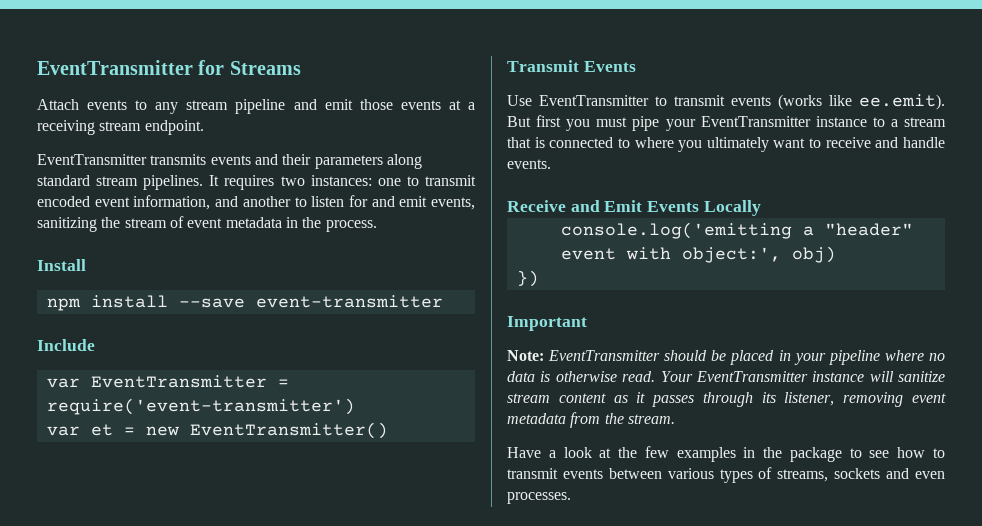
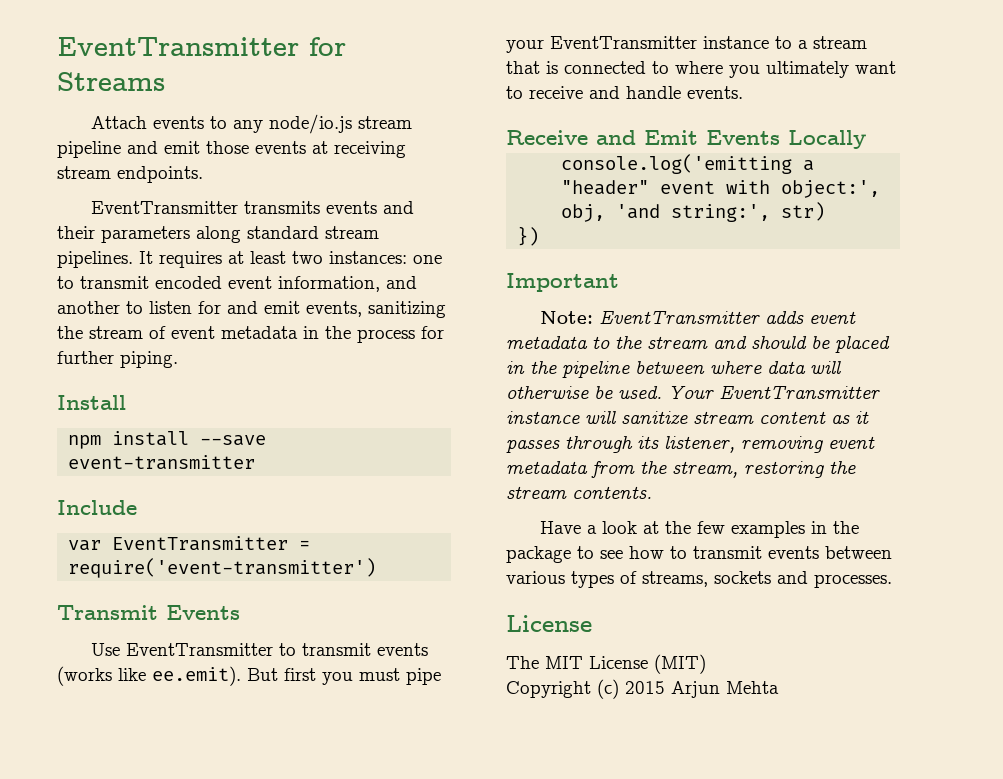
(179, 108) none -> [269,114,353,134] node/io.js
[468,102,476,110] a -> (328, 147) none
[144,120,204,135] endpoint. -> [117,166,203,183] endpoints.
(275, 182) none -> [228,251,286,264] at least
[325,220,377,232] process. -> [357,326,444,343] [57,351,178,368] process for further piping.
[46,422,388,439] // var et = new EventTransmitter() -> (377, 568) none
[791,246,836,263] obj) -> [561,202,826,222] obj, 'and string:', str)
[664,350,945,365] [507,371,656,382] should be placed in your pipeline where no data is otherwise read. -> [765,311,857,324] [506,336,890,353] [506,361,841,378] [506,386,662,399] adds event metadata to the stream and should be placed in the pipeline between where data will otherwise be used.
[627,414,675,424] stream. -> [672,461,856,478] [506,486,652,499] stream, restoring the stream contents.
[915,471,946,479] even -> (808, 577) none
(571, 498) none -> [506,615,592,632] [506,654,706,674] [506,679,779,699] // License // The MIT License (MIT) // Copyright (c) 2015 Arjun Mehta

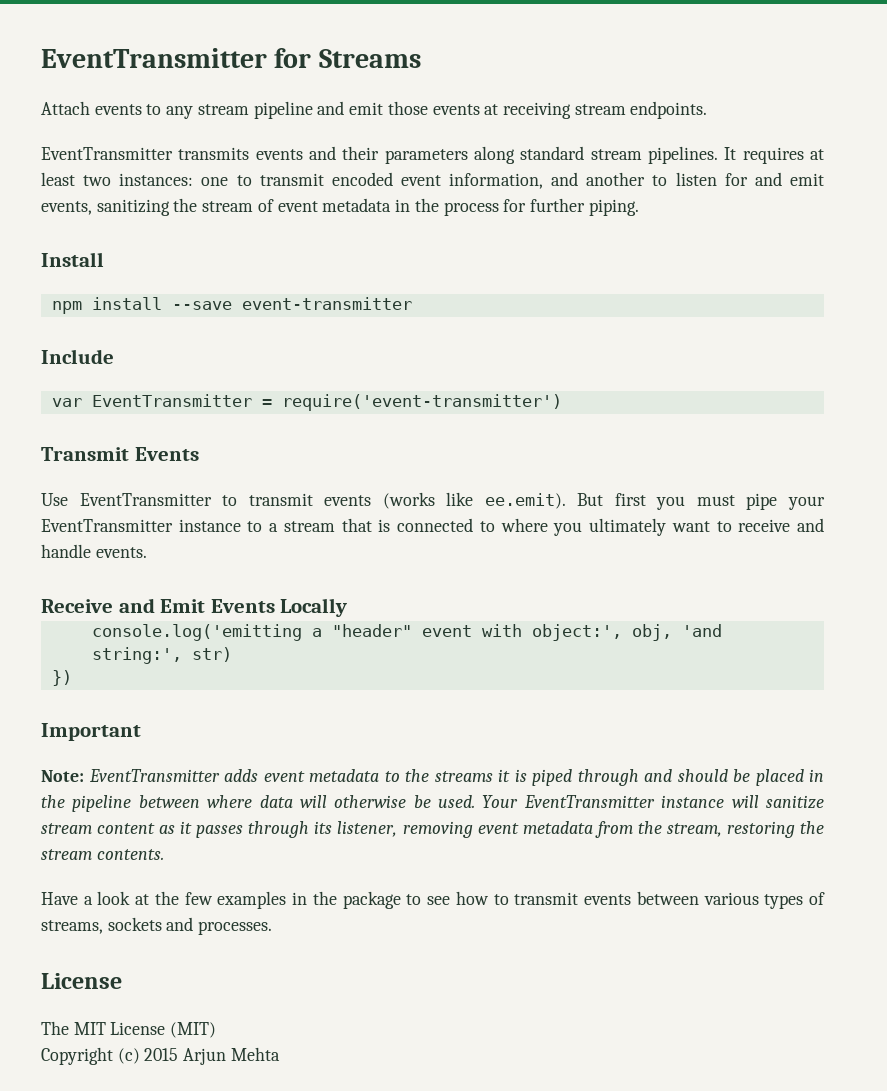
[269,114,353,134] node/io.js -> (194, 112) none
[647,336,708,349] stream -> [434,769,639,786] streams it is piped through

